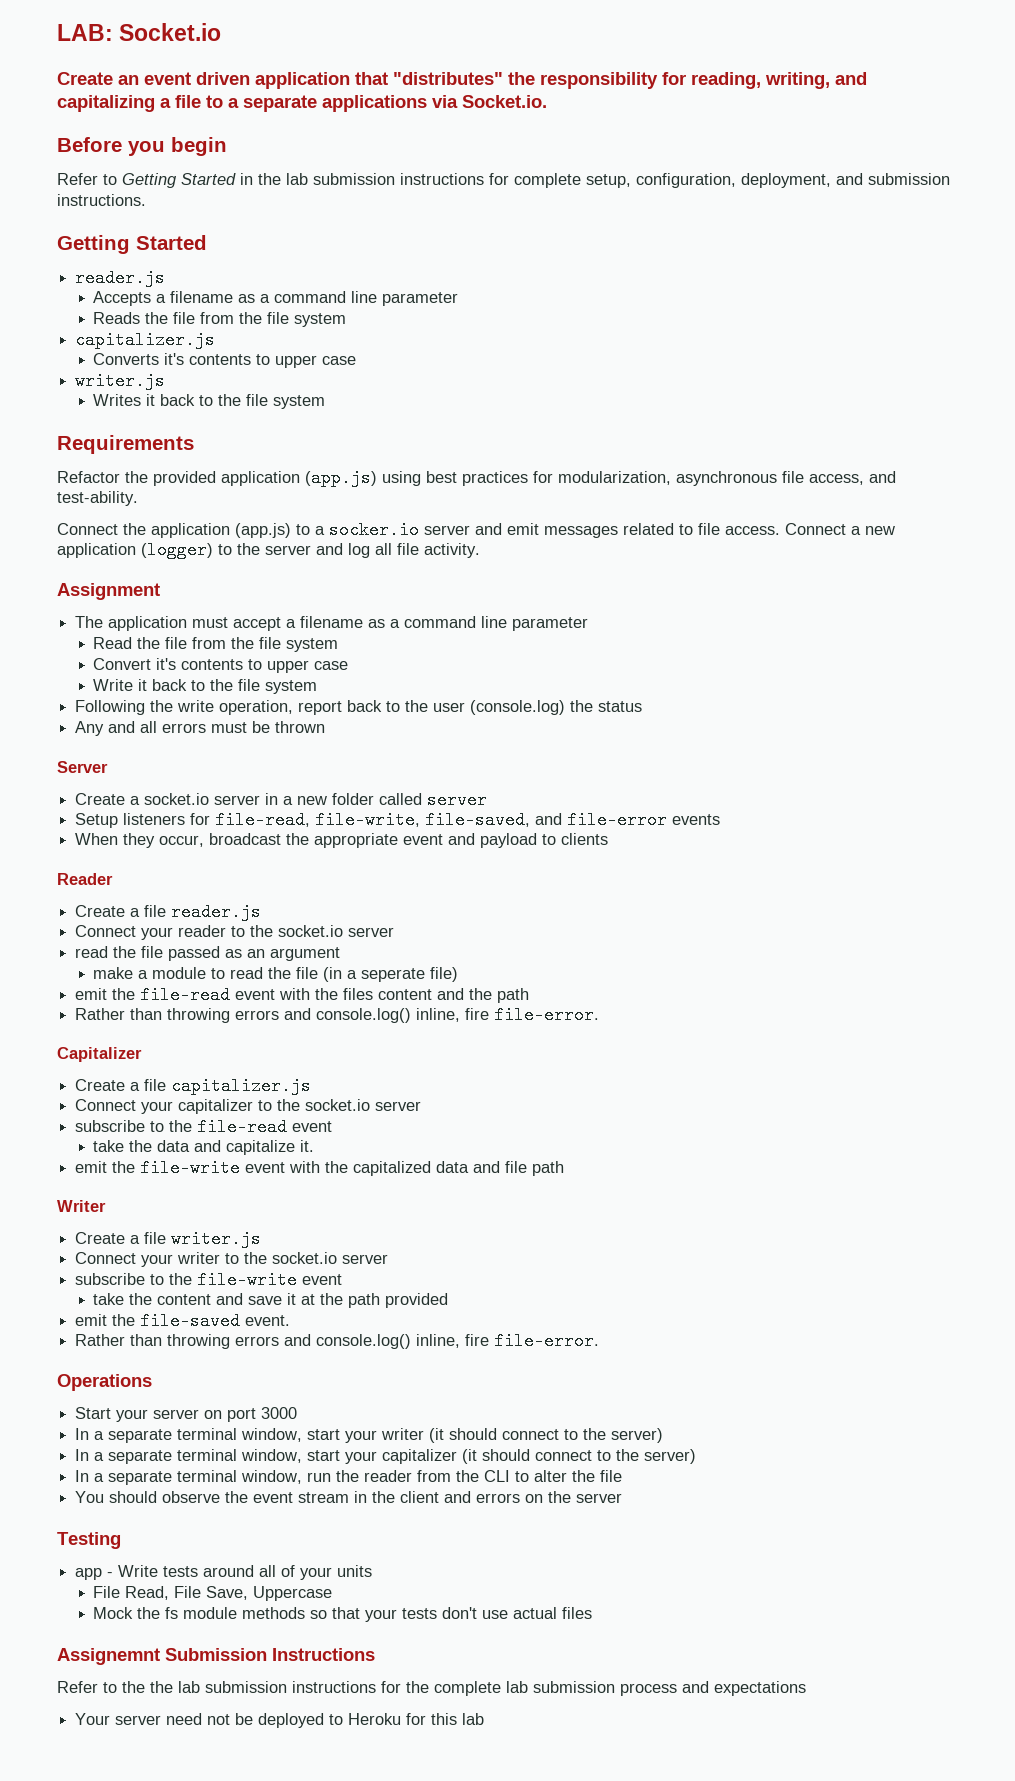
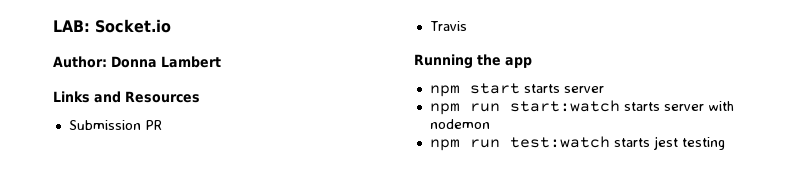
[57,72,867,89] [57,95,547,112] [57,137,227,156] [57,173,950,188] [57,194,146,206] [57,235,207,254] [75,269,166,287] [93,291,459,306] [93,312,347,327] [75,331,216,349] [93,353,357,368] [75,372,166,390] [93,394,326,409] [57,435,194,454] [57,469,896,487] [57,491,138,506] [57,521,895,539] [57,541,480,559] [57,583,160,600] [75,616,589,631] [93,637,339,652] [93,658,349,673] [93,679,318,694] [75,700,643,715] [75,721,326,736] [57,761,108,773] [75,791,488,809] [75,811,721,829] [75,833,609,848] [57,873,113,885] [75,903,262,921] [75,925,395,940] [75,946,341,961] [93,967,459,982] [75,986,530,1004] [75,1006,600,1024] [57,1047,142,1062] [75,1077,312,1095] [75,1099,422,1114] [75,1118,333,1136] [93,1140,315,1155] [75,1159,565,1177] [57,1200,106,1212] [75,1230,262,1248] [75,1252,389,1267] [75,1271,343,1289] [93,1293,449,1308] [75,1312,291,1330] [75,1332,600,1350] [57,1374,152,1391] [75,1407,298,1422] [75,1428,664,1443] [75,1449,697,1464] [75,1470,623,1485] [75,1491,623,1503] [57,1532,121,1549] [75,1565,373,1580] [93,1586,333,1601] [93,1607,593,1622] [57,1648,375,1665] [57,1681,806,1696] [75,1713,485,1728] Create an event driven application that "distributes" the responsibility for reading, writing, and capitalizing a file to a separate applications via Socket.io. // Before you begin // Refer to Getting Started in the lab submission instructions for complete setup, configuration, deployment, and submission instructions. // Getting Started // reader.js // Accepts a filename as a command line parameter // Reads the file from the file system // capitalizer.js // Converts it's contents to upper case // writer.js // Writes it back to the file system // Requirements // Refactor the provided application (app.js) using best practices for modularization, asynchronous file access, and test-ability. // Connect the application (app.js) to a socker.io server and emit messages related to file access. Connect a new application (logger) to the server and log all file activity. // Assignment // The application must accept a filename as a command line parameter // Read the file from the file system // Convert it's contents to upper case // Write it back to the file system // Following the write operation, report back to the user (console.log) the status // Any and all errors must be thrown // Server // Create a socket.io server in a new folder called server // Setup listeners for file-read, file-write, file-saved, and file-error events // When they occur, broadcast the appropriate event and payload to clients // Reader // Create a file reader.js // Connect your reader to the socket.io server // read the file passed as an argument // make a module to read the file (in a seperate file) // emit the file-read event with the files content and the path // Rather than throwing errors and console.log() inline, fire file-error. // Capitalizer // Create a file capitalizer.js // Connect your capitalizer to the socket.io server // subscribe to the file-read event // take the data and capitalize it. // emit the file-write event with the capitalized data and file path // Writer // Create a file writer.js // Connect your writer to the socket.io server // subscribe to the file-write event // take the content and save it at the path provided // emit the file-saved event. // Rather than throwing errors and console.log() inline, fire file-error. // Operations // Start your server on port 3000 // In a separate terminal window, start your writer (it should connect to the server) // In a separate terminal window, start your capitalizer (it should connect to the server) // In a separate terminal window, run the reader from the CLI to alter the file // You should observe the event stream in the client and errors on the server // Testing // app - Write tests around all of your units // File Read, File Save, Uppercase // Mock the fs module methods so that your tests don't use actual files // Assignemnt Submission Instructions // Refer to the the lab submission instructions for the complete lab submission process and expectations // Your server need not be deployed to Heroku for this lab -> [53,56,221,68] [53,91,200,103] [68,120,162,130] [429,21,467,31] [414,54,532,69] [429,83,604,97] [429,100,734,115] [429,119,490,129] [429,136,725,151] Author: Donna Lambert // Links and Resources // Submission PR // Travis // Running the app // npm start starts server // npm run start:watch starts server with nodemon // npm run test:watch starts jest testing

